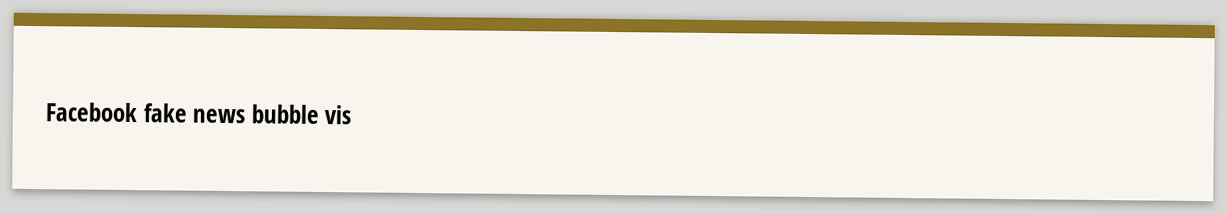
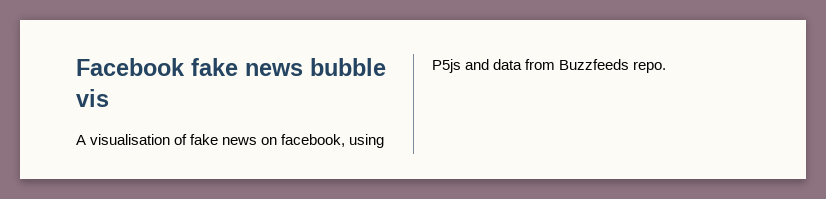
(353, 115) none -> [76,134,385,148] [432,59,667,73] // A visualisation of fake news on facebook, using P5js and data from Buzzfeeds repo.

